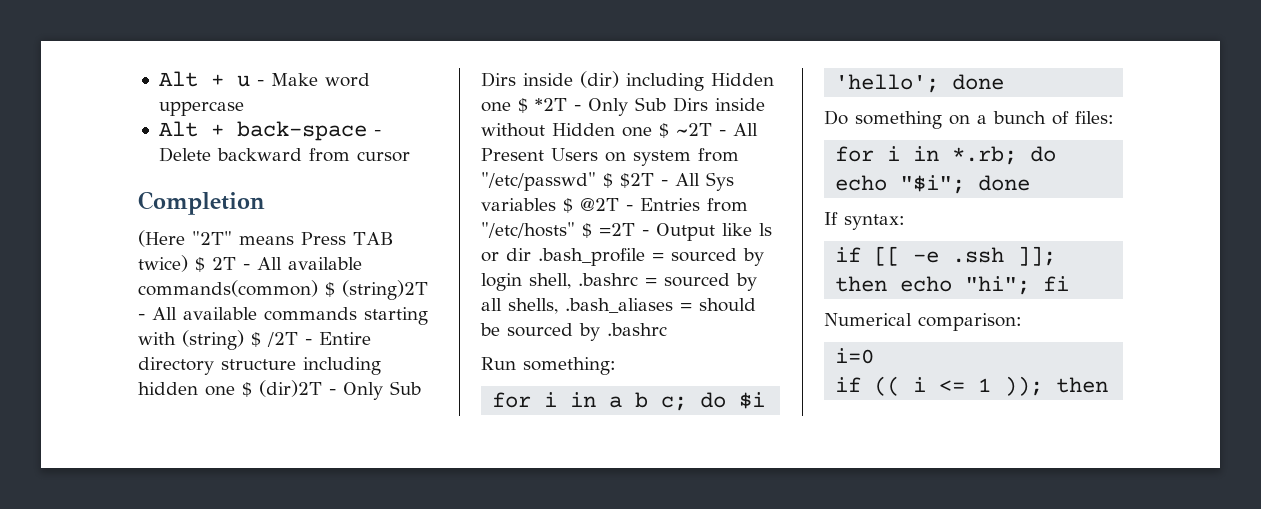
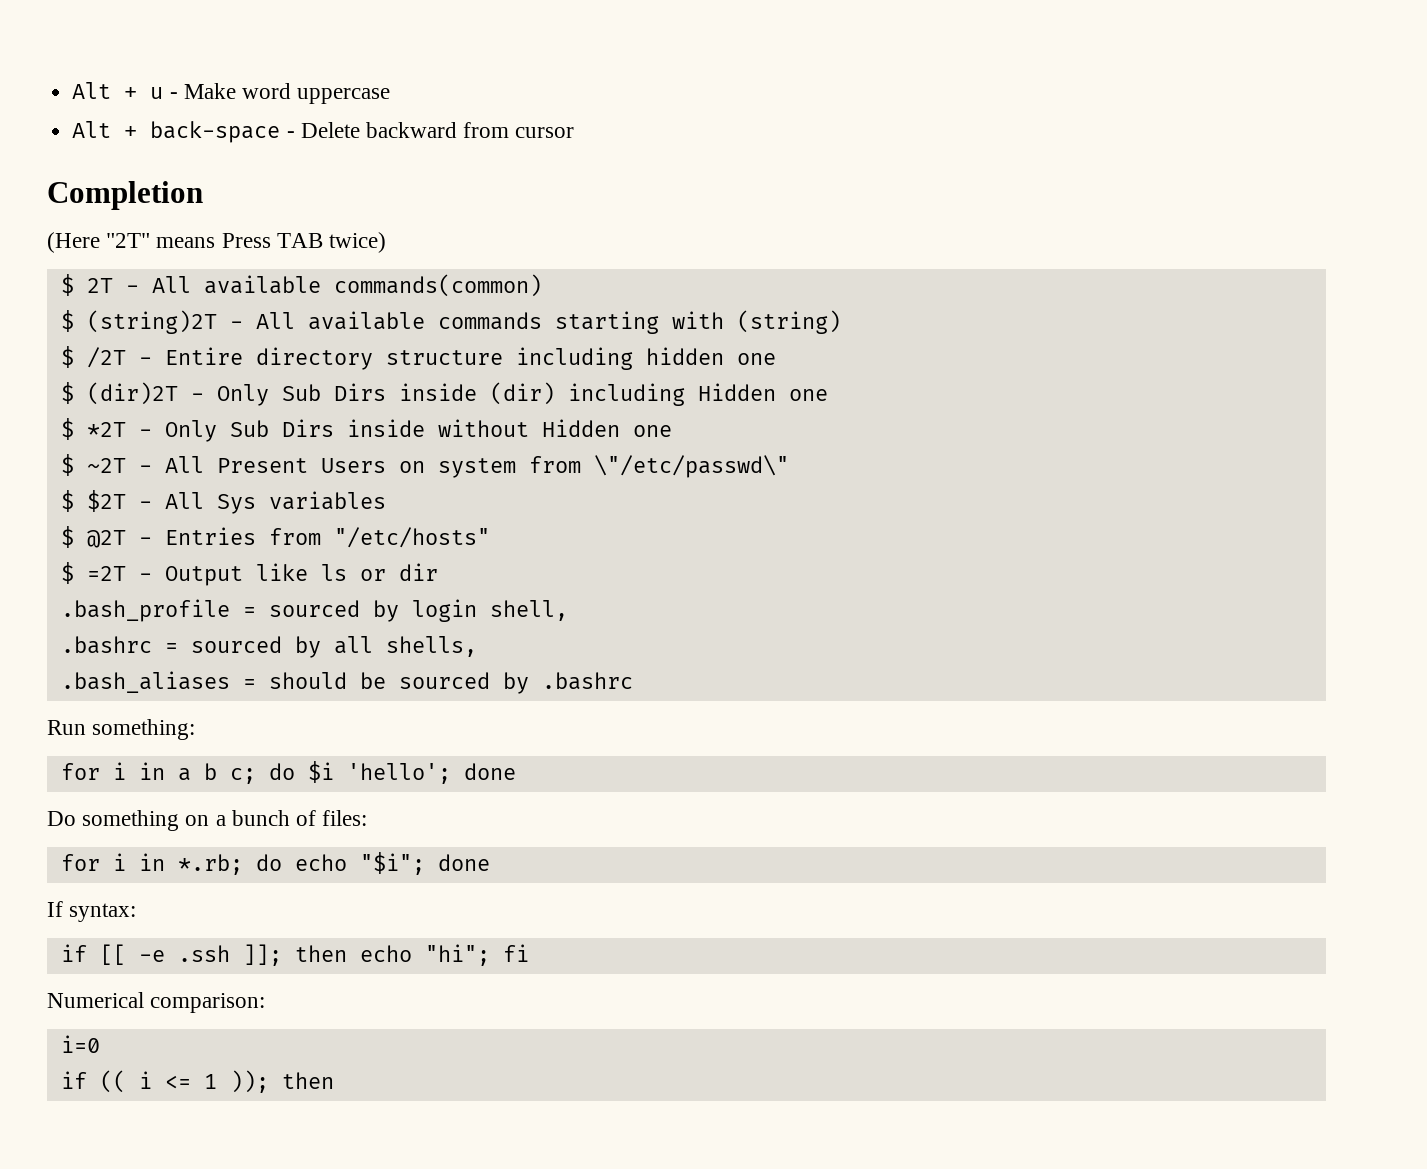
(188, 263) none -> (387, 242) //
(318, 288) none -> (542, 285) //
(244, 340) none -> (841, 322) //
(235, 391) none -> (776, 359) //
(511, 107) none -> (828, 395) //
(652, 132) none -> (672, 431) //
[481,172,596,191] "/etc/passwd" -> [593,455,789,478] \"/etc/passwd\" //
(556, 204) none -> (386, 500) //
(575, 230) none -> (490, 537) //
(531, 254) none -> (438, 572) //
(571, 281) none -> (568, 610) //
(558, 306) none -> (477, 646) //

